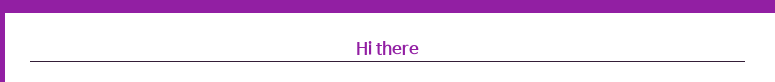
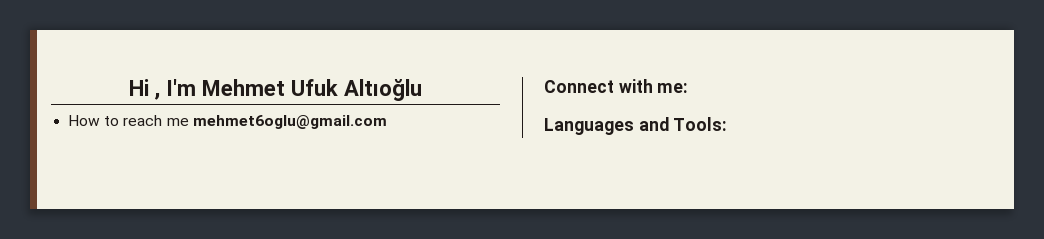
[376,41,420,55] there -> [154,79,422,101] [68,115,387,129] [544,79,689,93] [544,117,728,135] , I'm Mehmet Ufuk Altıoğlu // How to reach me mehmet6oglu@gmail.com // Connect with me: // Languages and Tools:

